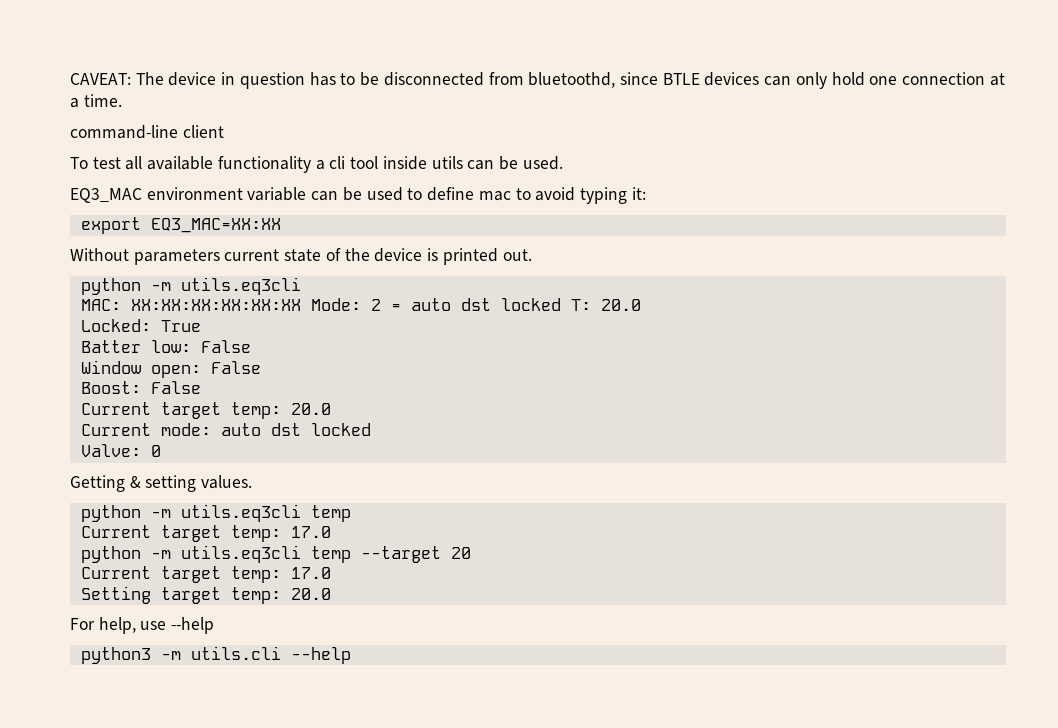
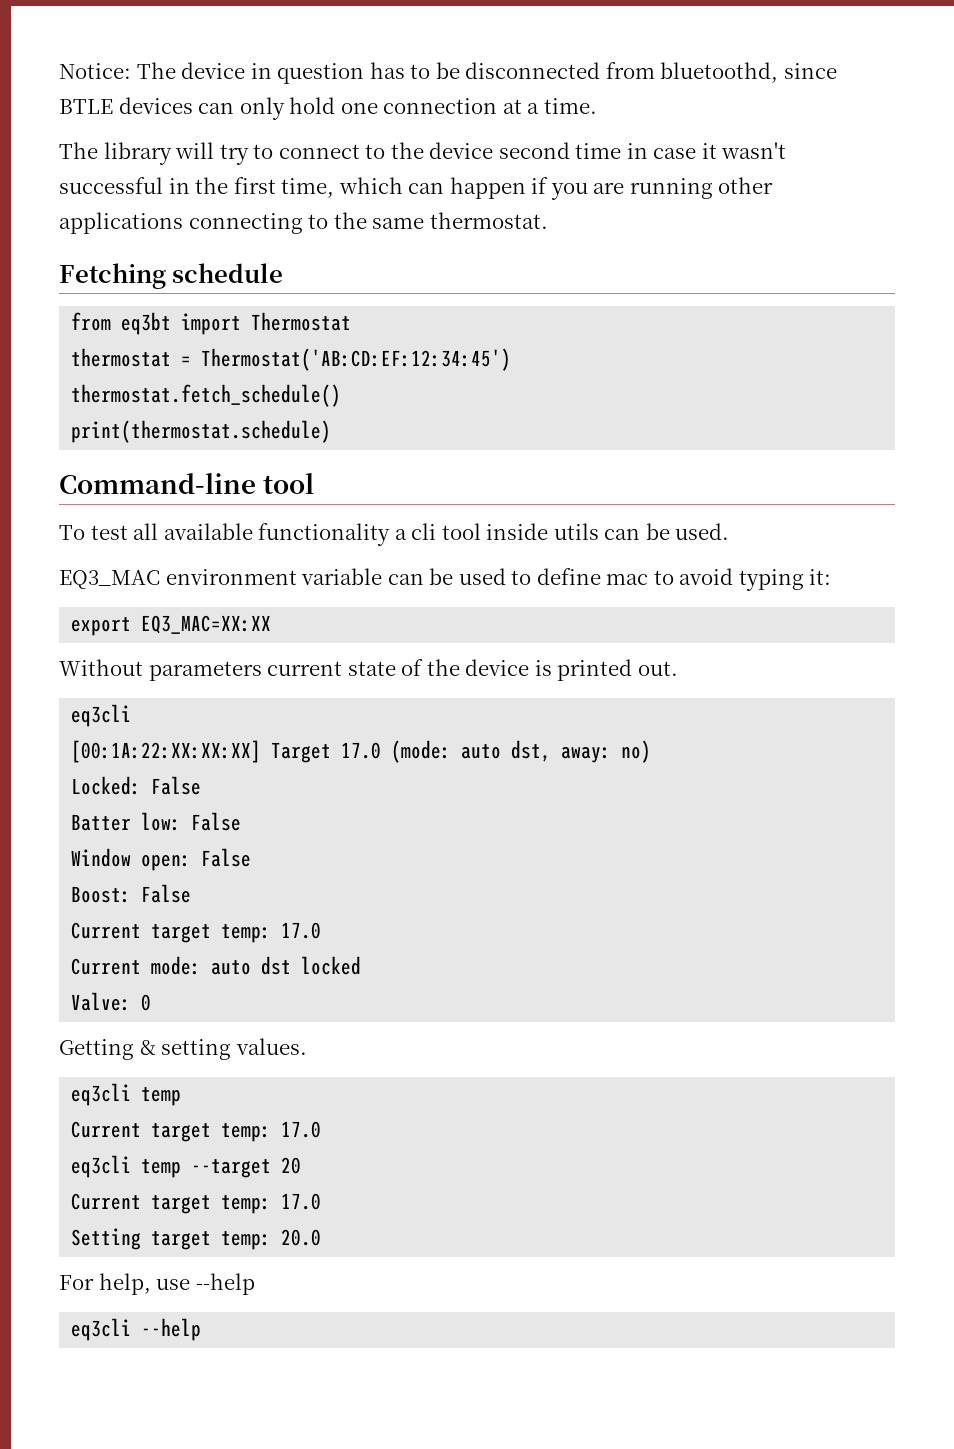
[70,73,131,85] CAVEAT: -> [59,63,131,79] Notice:
[70,125,224,139] command-line client -> [59,142,787,165] [59,177,774,200] [59,212,548,234] [59,263,284,289] [71,312,352,335] [71,348,512,371] [71,384,342,407] [71,420,332,443] [59,473,315,494] The library will try to connect to the device second time in case it wasn't successful in the first time, which can happen if you are running other applications connecting to the same thermostat. // Fetching schedule // from eq3bt import Thermostat // thermostat = Thermostat('AB:CD:EF:12:34:45') // thermostat.fetch_schedule() // print(thermostat.schedule) // Command-line tool
[80,277,301,295] [80,298,641,311] python -m utils.eq3cli // MAC: XX:XX:XX:XX:XX:XX Mode: 2 = auto dst locked T: 20.0 -> [71,704,132,727] [71,740,652,763] eq3cli // [00:1A:22:XX:XX:XX] Target 17.0 (mode: auto dst, away: no)
[160,320,201,332] True -> [151,776,202,795] False
[290,403,331,415] 20.0 -> [281,922,322,939] 17.0
[80,504,301,522] python -m utils.eq3cli -> [71,1083,132,1106] eq3cli
[80,545,301,563] python -m utils.eq3cli -> [71,1155,132,1178] eq3cli
[80,646,281,664] python3 -m utils.cli -> [71,1318,132,1341] eq3cli

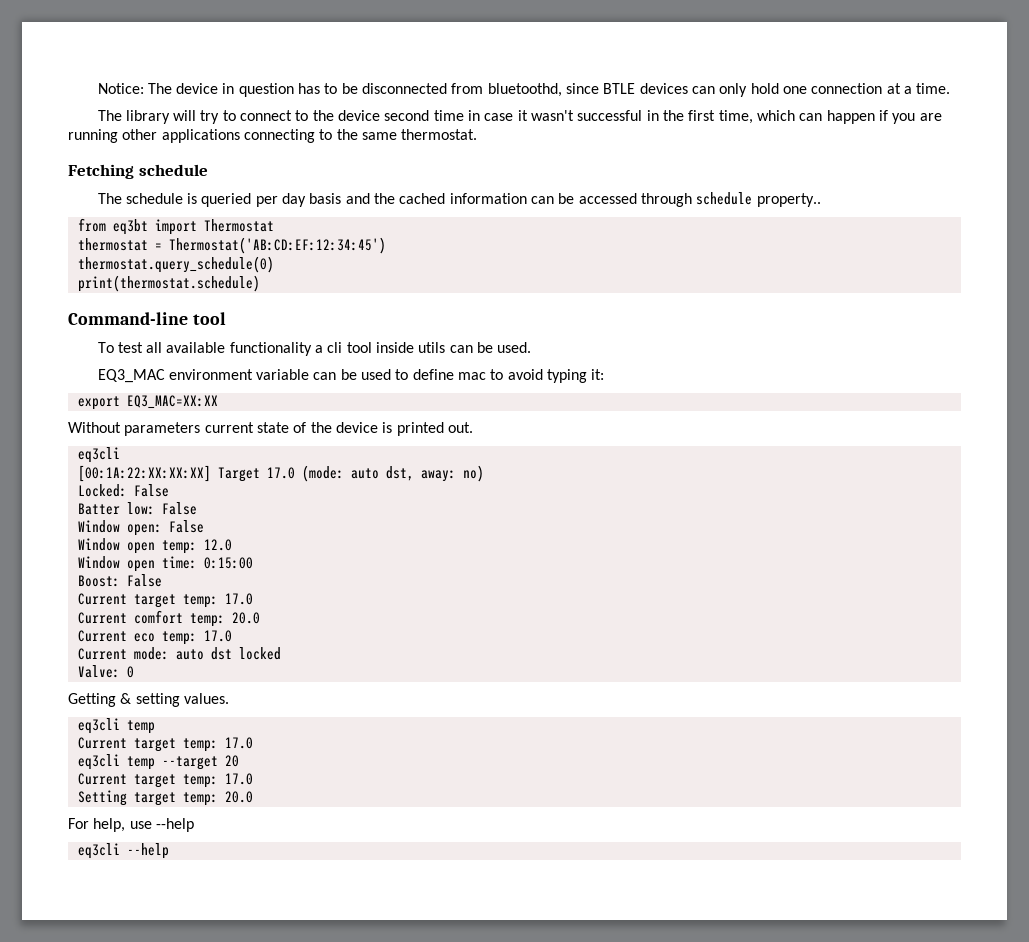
(284, 273) none -> [97,192,821,207] // The schedule is queried per day basis and the cached information can be accessed through schedule property..
[71,384,342,407] thermostat.fetch_schedule() -> [77,256,274,273] thermostat.query_schedule(0)
(252, 857) none -> [77,538,232,554] [77,556,253,572] // Window open temp: 12.0 // Window open time: 0:15:00
(322, 930) none -> [77,610,260,627] [77,630,232,645] // Current comfort temp: 20.0 // Current eco temp: 17.0

